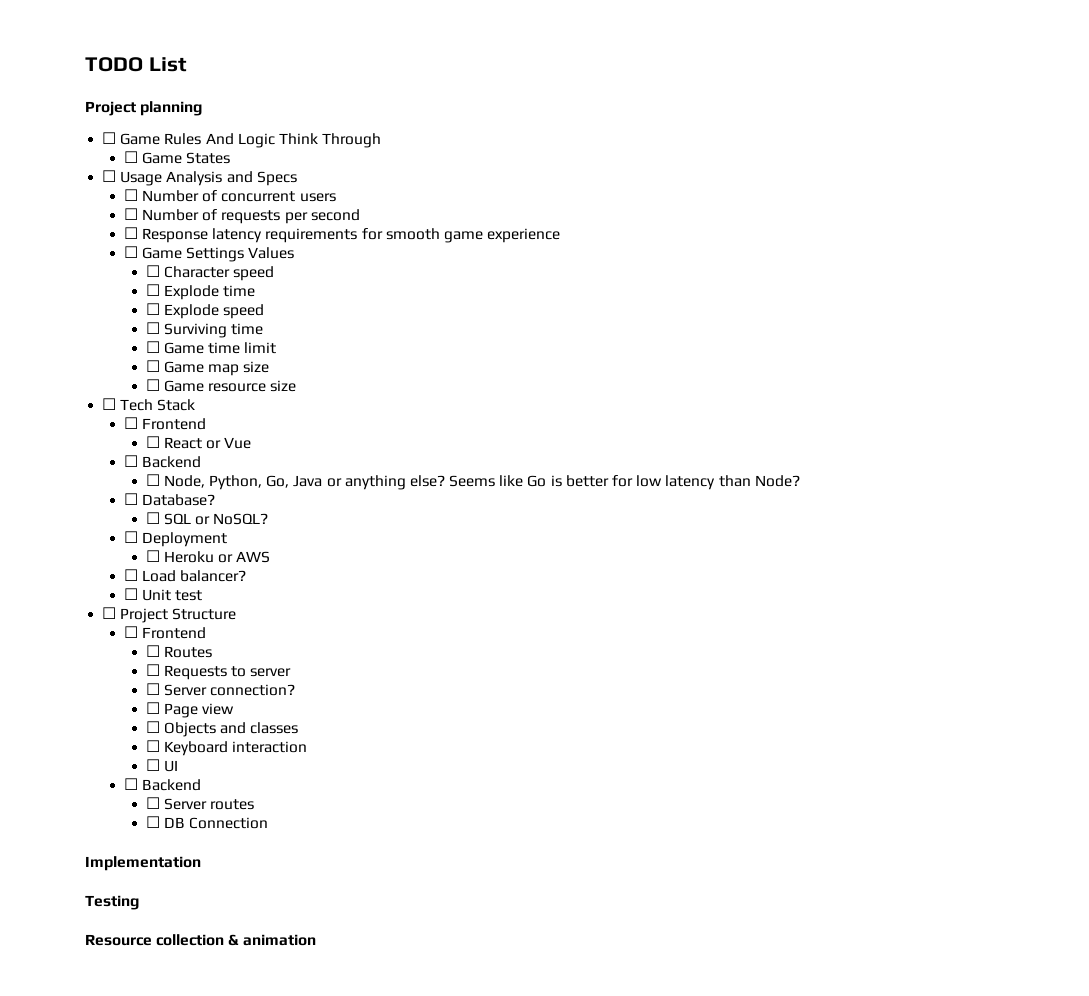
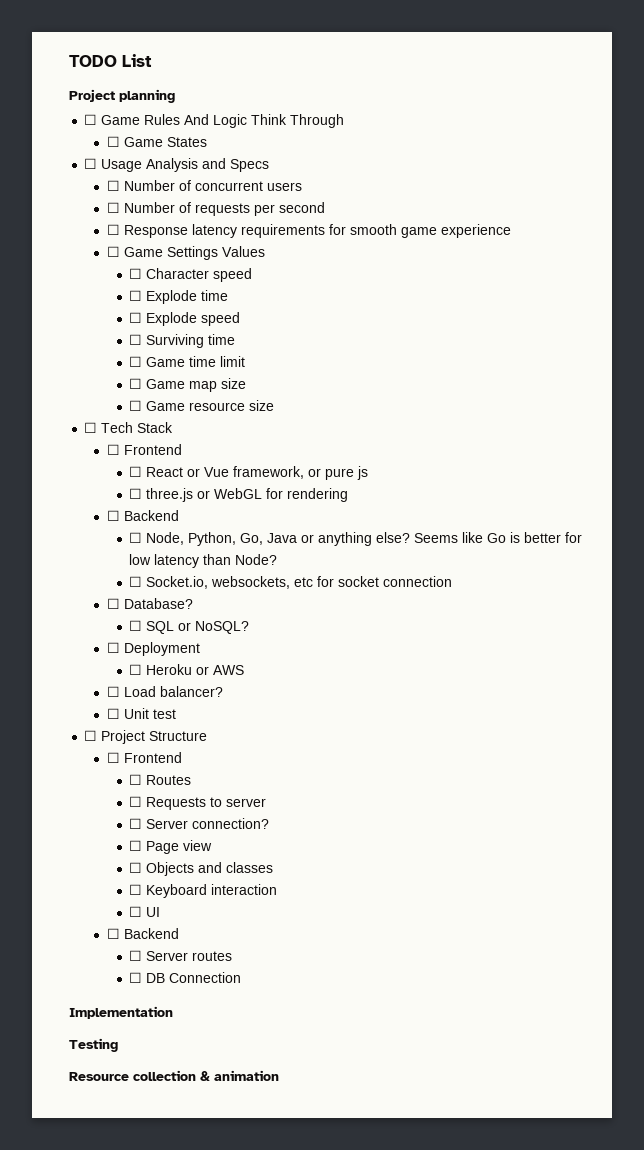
(252, 443) none -> [233,466,369,480] [129,488,349,502] framework, or pure js // ☐ three.js or WebGL for rendering
(800, 481) none -> [129,576,453,589] // ☐ Socket.io, websockets, etc for socket connection

